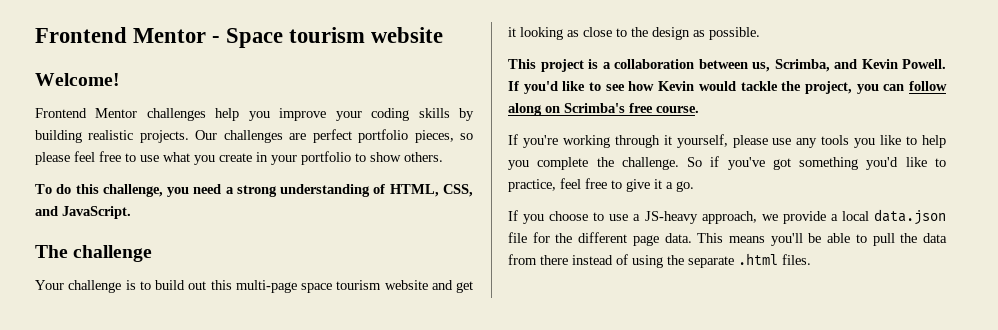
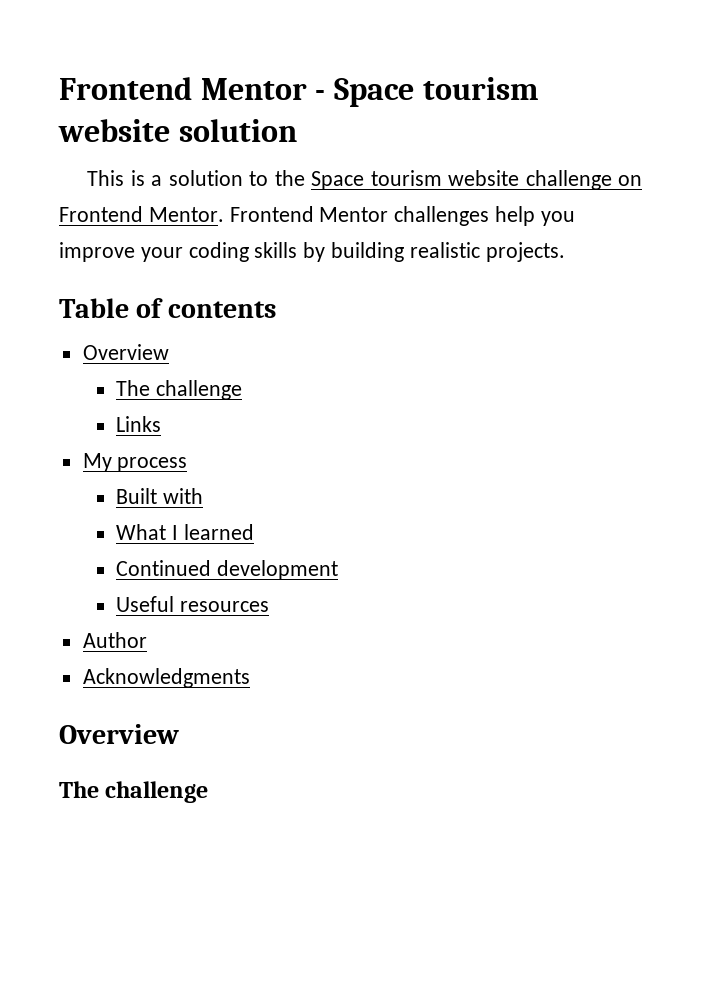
[35,73,120,86] // Welcome! // -> [178,119,297,142] [87,170,643,190] [59,206,224,222] solution // This is a solution to the Space tourism website challenge on Frontend Mentor.
[195,129,474,143] [35,151,443,165] [35,184,473,197] [35,206,131,219] [35,245,153,262] [35,280,473,293] [508,27,760,40] [508,59,946,72] [508,81,947,94] [508,103,699,116] [508,134,946,148] [508,156,946,170] [508,178,694,192] [508,209,946,225] [508,232,947,246] [508,253,811,268] Our challenges are perfect portfolio pieces, so please feel free to use what you create in your portfolio to show others. // To do this challenge, you need a strong understanding of HTML, CSS, and JavaScript. // The challenge // Your challenge is to build out this multi-page space tourism website and get it looking as close to the design as possible. // This project is a collaboration between us, Scrimba, and Kevin Powell. If you'd like to see how Kevin would tackle the project, you can follow along on Scrimba's free course. // If you're working through it yourself, please use any tools you like to help you complete the challenge. So if you've got something you'd like to practice, feel free to give it a go. // If you choose to use a JS-heavy approach, we provide a local data.json file for the different page data. This means you'll be able to pull the data from there instead of using the separate .html files. -> [59,298,276,318] [82,344,169,360] [116,380,242,400] [116,416,162,432] [82,453,188,472] [116,488,203,504] [116,524,254,540] [116,560,338,580] [116,596,269,612] [82,632,147,648] [82,668,250,688] [59,724,179,744] [59,781,209,803] // Table of contents // Overview // The challenge // Links // My process // Built with // What I learned // Continued development // Useful resources // Author // Acknowledgments // Overview // The challenge

